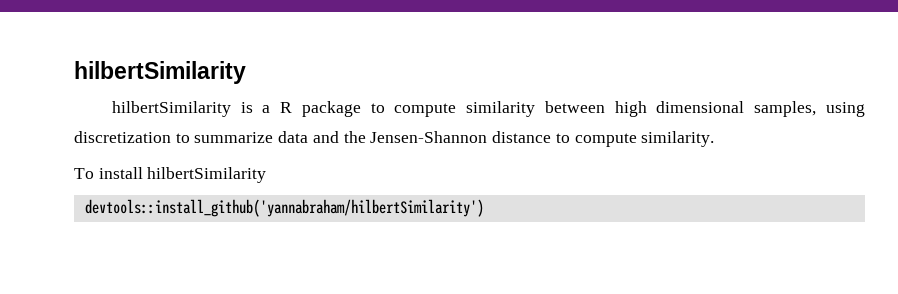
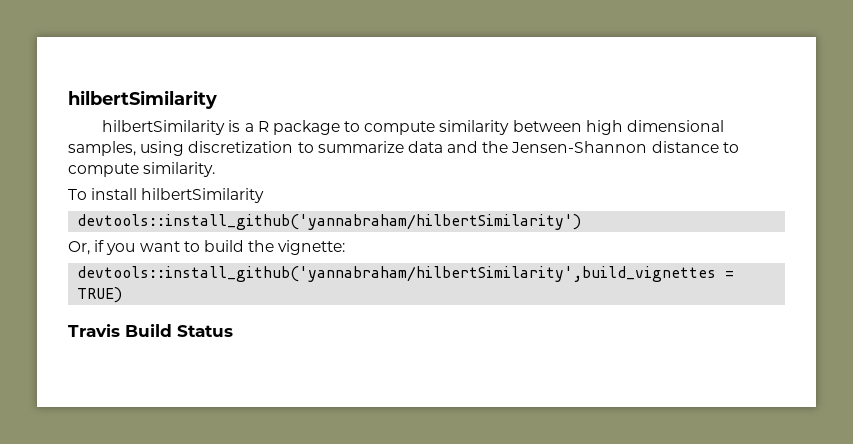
(484, 208) none -> [68,240,346,255] [77,266,735,282] [77,287,123,303] [68,324,233,337] // Or, if you want to build the vignette: // devtools::install_github('yannabraham/hilbertSimilarity',build_vignettes = TRUE) // Travis Build Status

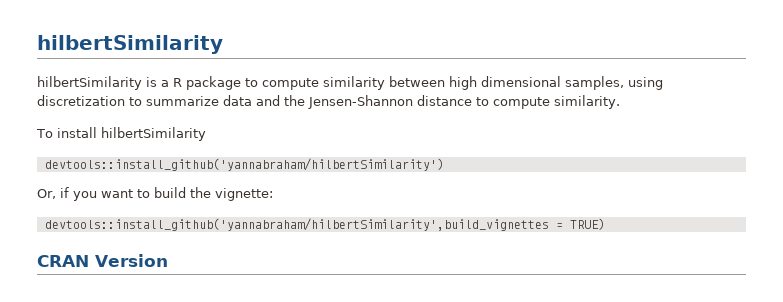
[68,324,233,337] Travis Build Status -> [37,254,168,267] CRAN Version

